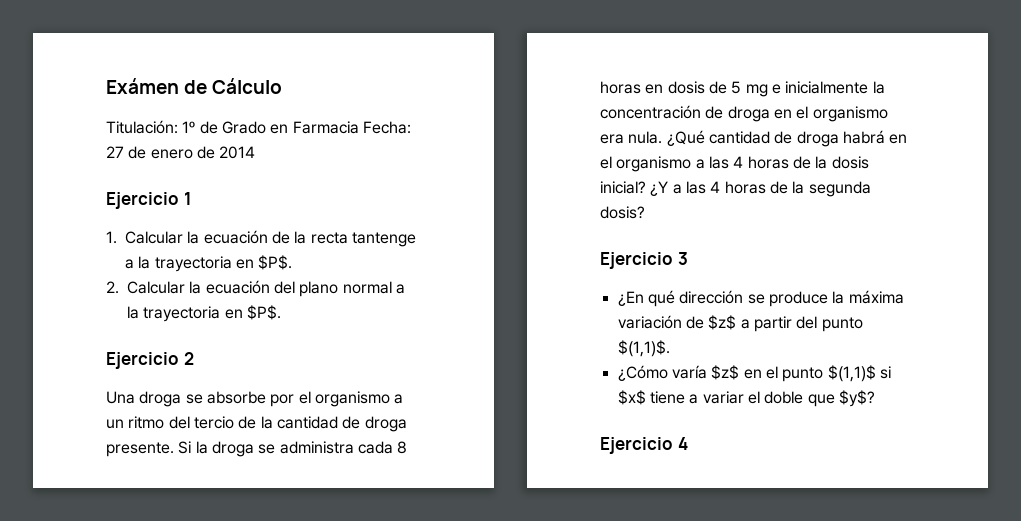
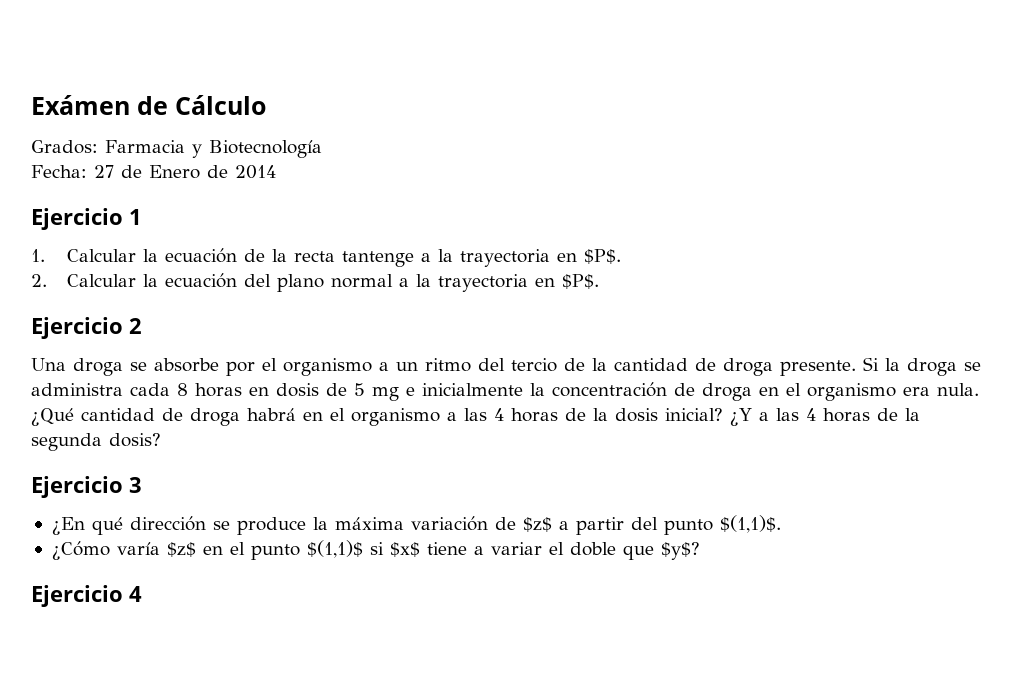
[106,120,359,134] Titulación: 1º de Grado en Farmacia -> [31,140,322,158] Grados: Farmacia y Biotecnología //
[150,149,193,159] enero -> [149,165,200,179] Enero

